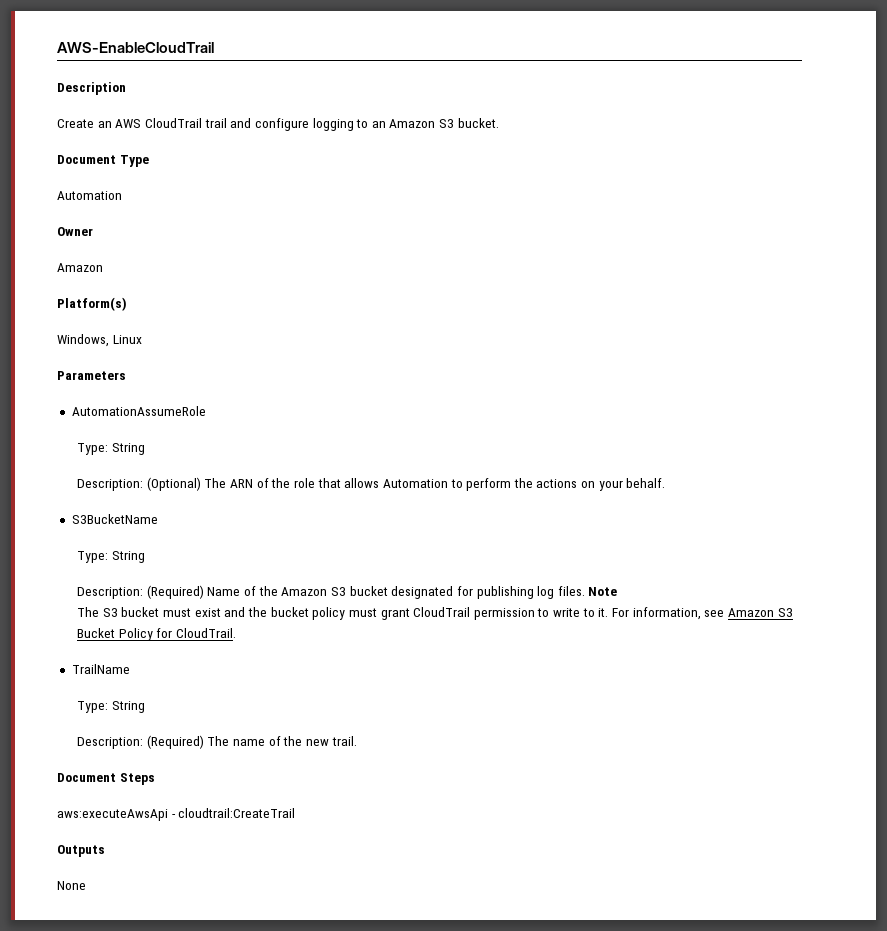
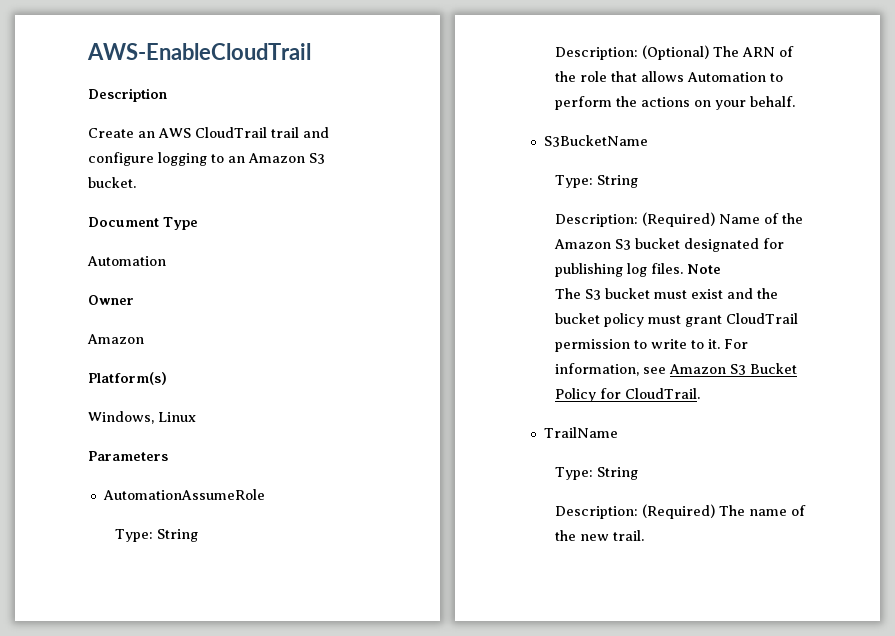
[57,773,155,785] [57,808,296,821] [57,845,105,857] [57,881,86,890] // Document Steps // aws:executeAwsApi - cloudtrail:CreateTrail // Outputs // None -> (645, 535) none

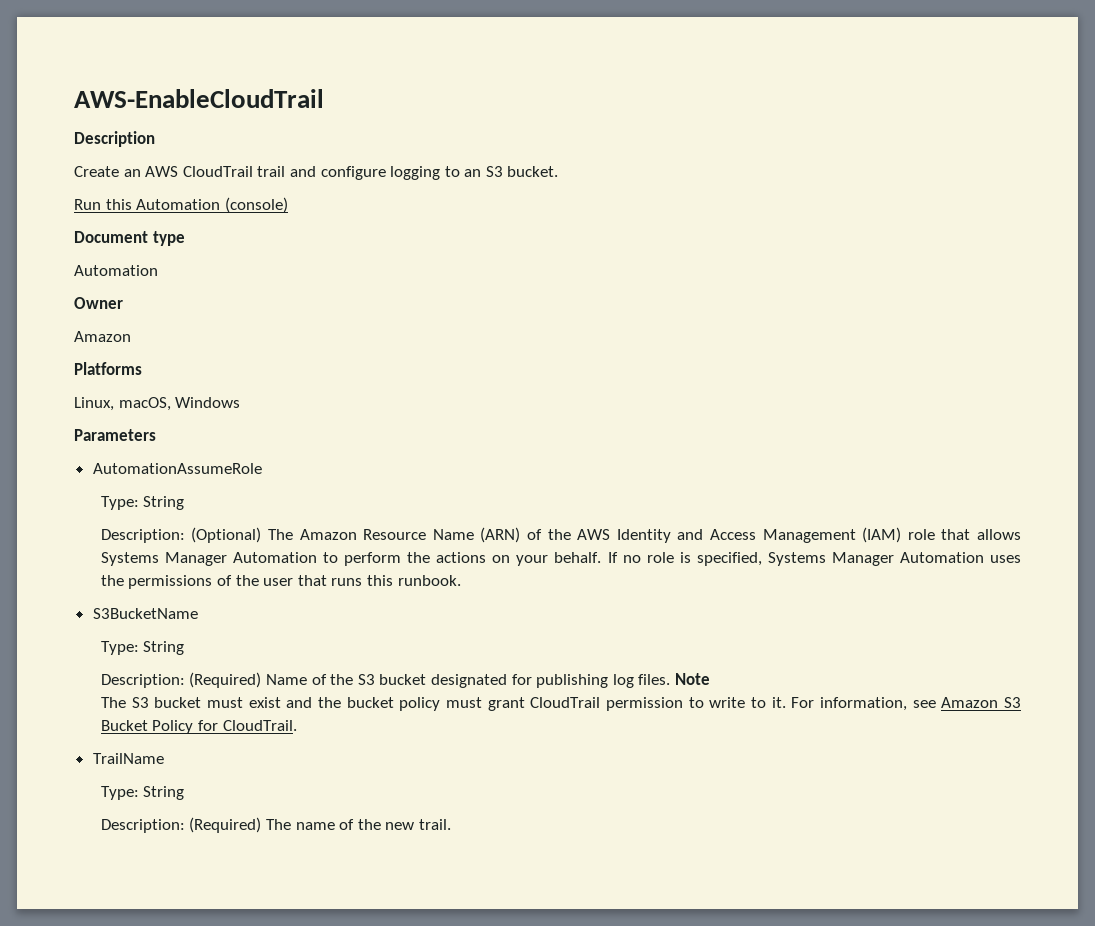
[248,153,305,163] Amazon -> (482, 173) none
(136, 182) none -> [74,197,288,213] // Run this Automation (console)
[163,217,198,230] Type -> [152,231,185,246] type
[88,372,167,385] [88,411,196,424] Platform(s) // Windows, Linux -> [74,362,142,375] [74,397,241,411] Platforms // Linux, macOS, Windows
[742,46,795,57] [555,71,577,82] ARN of the -> [299,527,902,543] Amazon Resource Name (ARN) of the AWS Identity and Access Management (IAM)
(685, 76) none -> [100,552,227,566] Systems Manager
(796, 101) none -> [607,552,1022,566] [100,575,461,589] If no role is specified, Systems Manager Automation uses the permissions of the user that runs this runbook.
[554,239,612,249] Amazon -> (354, 679) none

